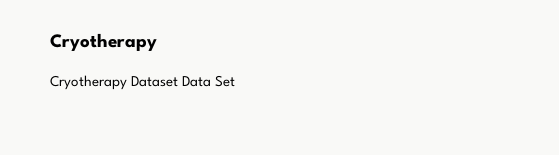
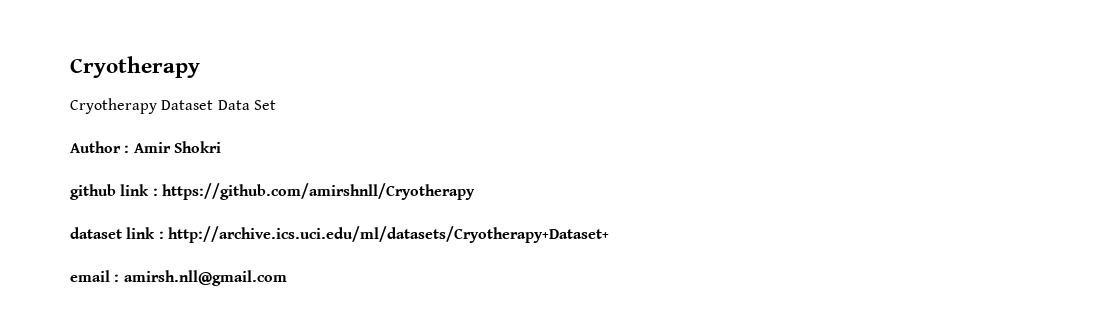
(236, 81) none -> [70,141,221,153] [70,183,475,200] [70,226,609,243] [70,270,287,286] // Author : Amir Shokri // github link : https://github.com/amirshnll/Cryotherapy // dataset link : http://archive.ics.uci.edu/ml/datasets/Cryotherapy+Dataset+ // email : amirsh.nll@gmail.com

